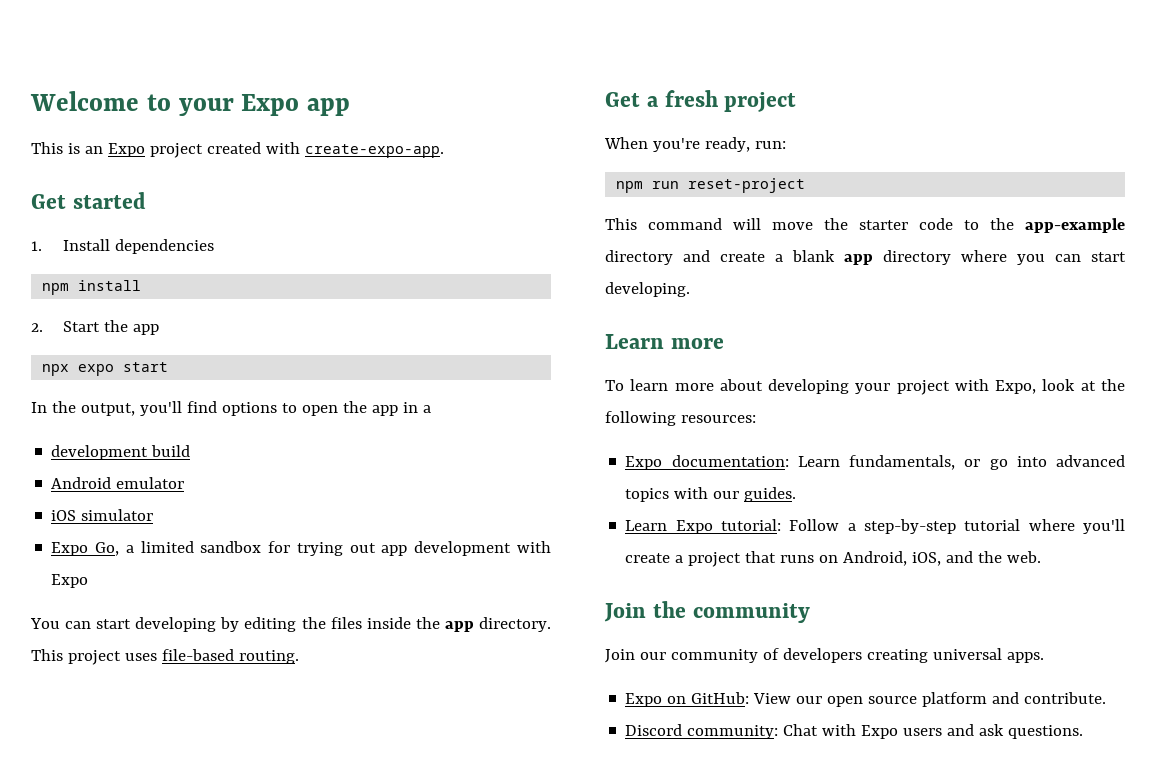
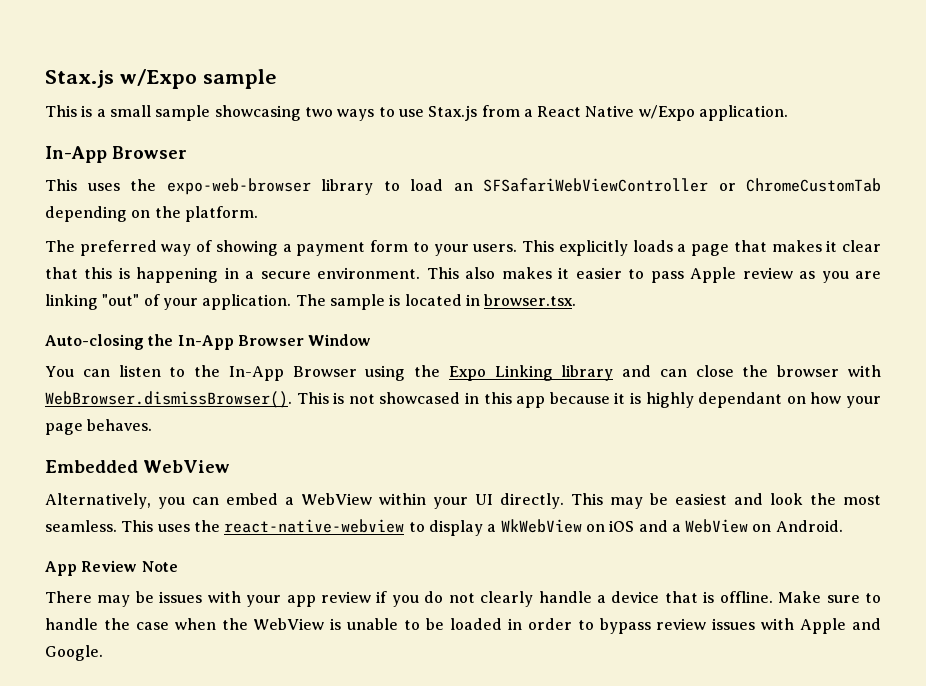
[30,91,351,116] [31,142,444,158] [31,192,146,209] [31,239,214,254] [42,280,142,295] [31,320,159,335] [42,362,169,376] [31,401,431,416] [51,445,191,460] [51,477,185,489] [51,509,154,521] [51,541,551,556] [51,574,89,588] [30,617,551,632] [31,649,299,665] [605,90,797,112] [604,137,786,152] [616,178,806,193] [605,218,1125,233] [605,250,1126,265] [605,282,690,297] [605,334,724,349] [605,379,1125,395] [605,411,756,426] [625,455,1125,470] [625,487,797,502] [625,519,1125,534] [625,551,1042,567] [604,601,810,623] [605,648,1044,663] [625,692,1107,707] [625,724,1084,739] Welcome to your Expo app // This is an Expo project created with create-expo-app. // Get started // 1. Install dependencies // npm install // 2. Start the app // npx expo start // In the output, you'll find options to open the app in a // development build // Android emulator // iOS simulator // Expo Go, a limited sandbox for trying out app development with Expo // You can start developing by editing the files inside the app directory. This project uses file-based routing. // Get a fresh project // When you're ready, run: // npm run reset-project // This command will move the starter code to the app-example directory and create a blank app directory where you can start developing. // Learn more // To learn more about developing your project with Expo, look at the following resources: // Expo documentation: Learn fundamentals, or go into advanced topics with our guides. // Learn Expo tutorial: Follow a step-by-step tutorial where you'll create a project that runs on Android, iOS, and the web. // Join the community // Join our community of developers creating universal apps. // Expo on GitHub: View our open source platform and contribute. // Discord community: Chat with Expo users and ask questions. -> [45,69,277,89] [45,105,789,121] [45,146,187,163] [45,178,881,195] [45,206,258,222] [45,240,881,256] [45,267,882,283] [45,294,577,310] [45,334,372,350] [45,365,881,381] [45,391,882,408] [45,419,153,435] [45,460,230,473] [45,493,881,509] [45,519,843,536] [45,560,178,576] [45,591,882,607] [45,618,882,634] [45,645,103,661] Stax.js w/Expo sample // This is a small sample showcasing two ways to use Stax.js from a React Native w/Expo application. // In-App Browser // This uses the expo-web-browser library to load an SFSafariWebViewController or ChromeCustomTab depending on the platform. // The preferred way of showing a payment form to your users. This explicitly loads a page that makes it clear that this is happening in a secure environment. This also makes it easier to pass Apple review as you are linking "out" of your application. The sample is located in browser.tsx. // Auto-closing the In-App Browser Window // You can listen to the In-App Browser using the Expo Linking library and can close the browser with WebBrowser.dismissBrowser(). This is not showcased in this app because it is highly dependant on how your page behaves. // Embedded WebView // Alternatively, you can embed a WebView within your UI directly. This may be easiest and look the most seamless. This uses the react-native-webview to display a WkWebView on iOS and a WebView on Android. // App Review Note // There may be issues with your app review if you do not clearly handle a device that is offline. Make sure to handle the case when the WebView is unable to be loaded in order to bypass review issues with Apple and Google.

